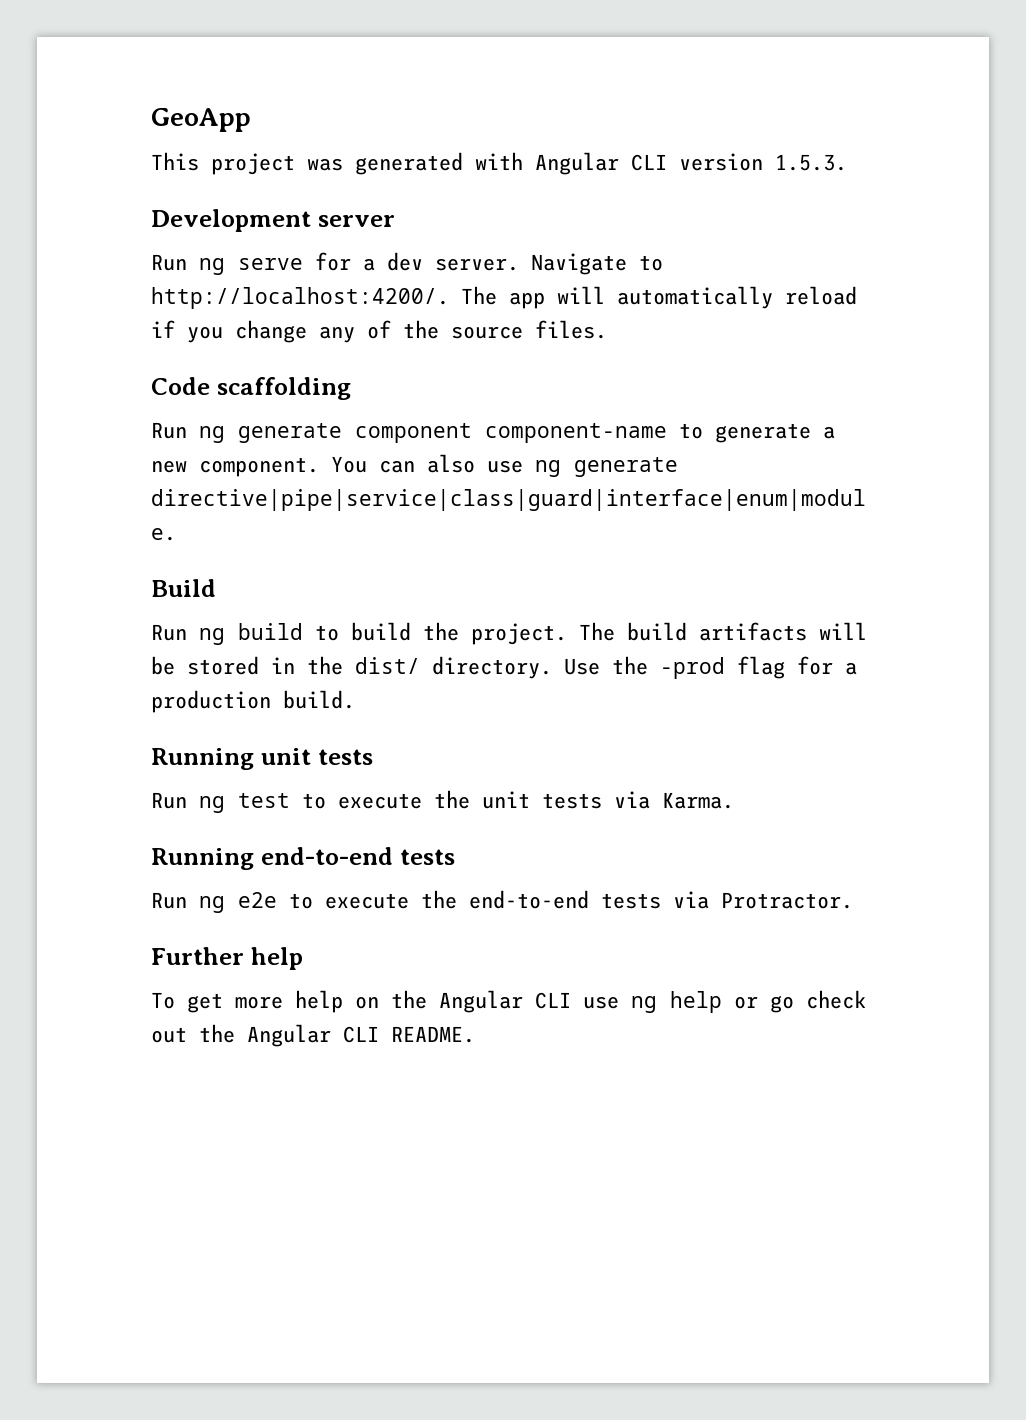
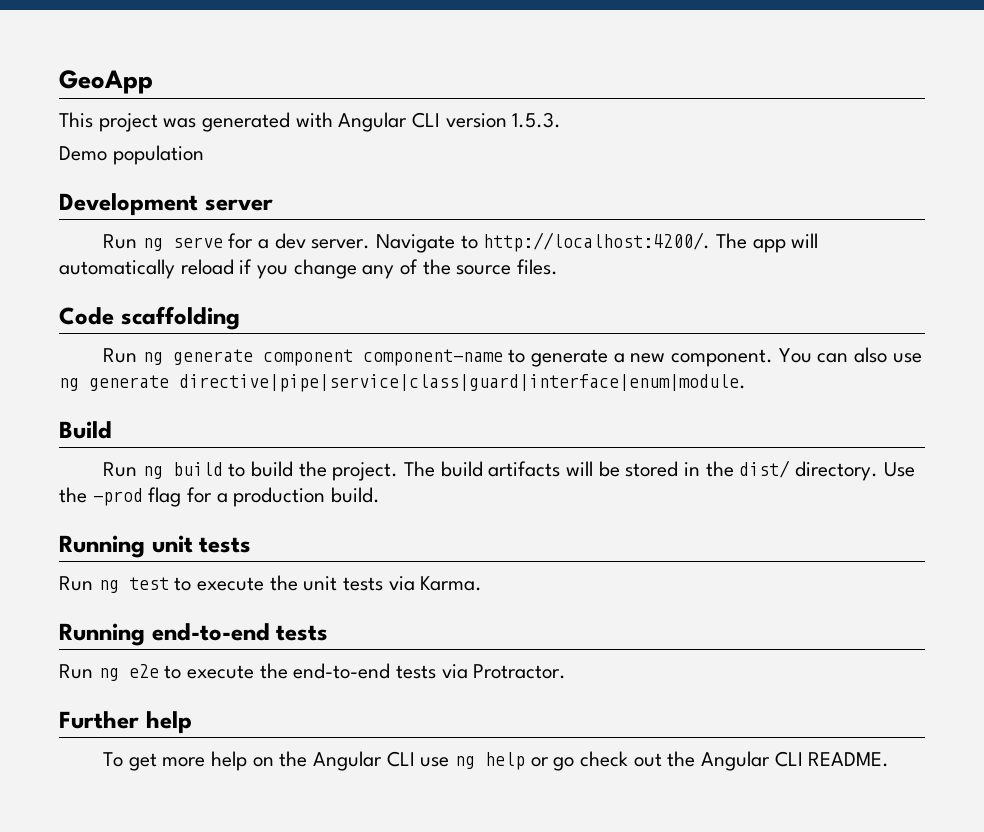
(847, 162) none -> [59,145,204,165] // Demo population

